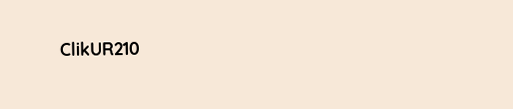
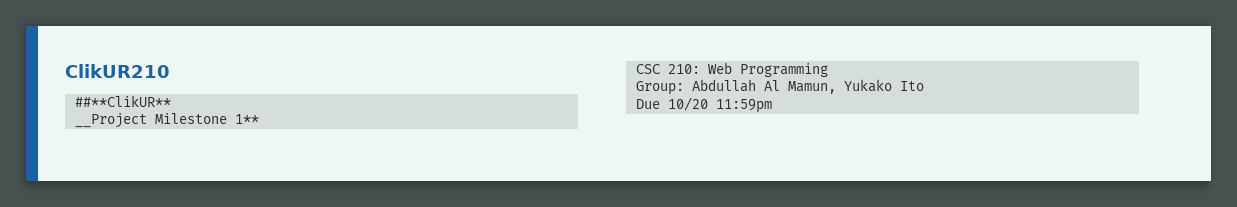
(140, 48) none -> [74,95,171,107] [74,113,259,128] [635,62,828,77] [635,79,924,95] [635,97,772,113] // ##**ClikUR** // __Project Milestone 1** // CSC 210: Web Programming // Group: Abdullah Al Mamun, Yukako Ito // Due 10/20 11:59pm

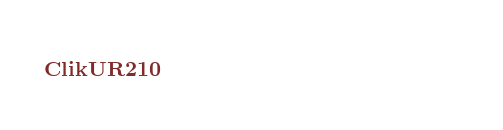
[74,95,171,107] [74,113,259,128] [635,62,828,77] [635,79,924,95] [635,97,772,113] // ##**ClikUR** // __Project Milestone 1** // CSC 210: Web Programming // Group: Abdullah Al Mamun, Yukako Ito // Due 10/20 11:59pm -> (161, 68) none

